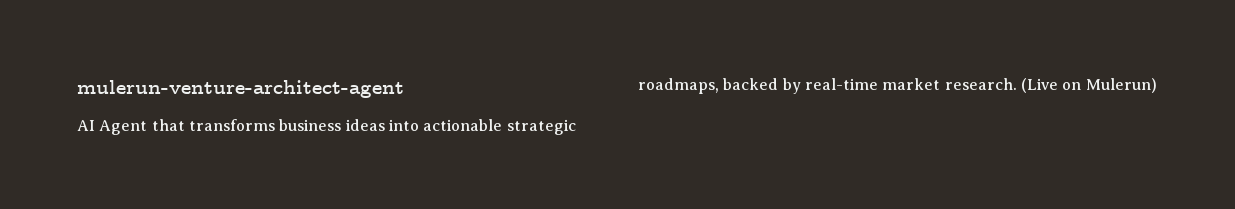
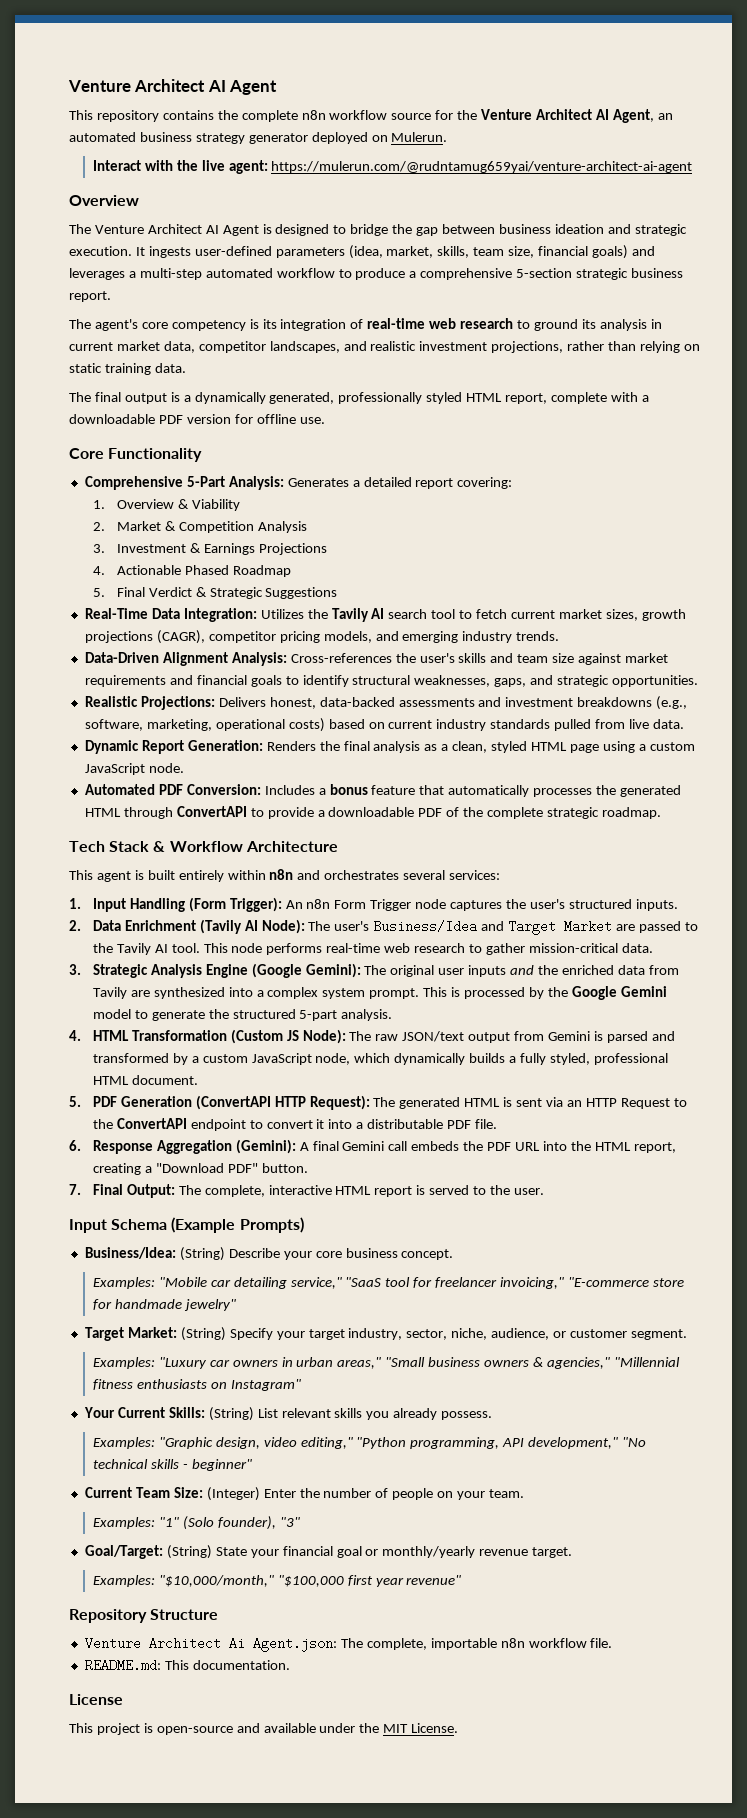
[77,80,404,98] [77,119,576,135] [638,78,1157,94] mulerun-venture-architect-agent // AI Agent that transforms business ideas into actionable strategic roadmaps, backed by real-time market research. (Live on Mulerun) -> [68,79,278,95] [69,109,673,123] [69,132,448,144] [92,160,693,174] [69,195,139,206] [69,224,687,236] [69,245,655,259] [69,268,684,280] [69,291,111,302] [69,318,662,331] [69,341,700,353] [69,363,186,375] [69,392,649,404] [69,414,325,424] [69,448,203,462] [84,476,513,490] [92,499,240,511] [92,521,307,533] [92,543,327,555] [92,565,291,577] [92,587,338,599] [84,608,686,622] [84,630,560,644] [84,652,669,666] [84,675,699,687] [84,696,688,710] [84,718,684,732] [84,740,695,754] [84,763,184,775] [84,784,682,797] [84,806,661,819] [69,841,338,852] [69,869,501,882] [69,897,678,912] [69,919,698,935] [92,943,653,955] [69,963,679,978] [92,986,667,1000] [92,1009,393,1021] [69,1029,675,1044] [92,1053,668,1065] [92,1075,198,1085] [69,1095,687,1110] [92,1118,498,1131] [69,1139,676,1154] [92,1163,308,1175] [69,1184,544,1198] [69,1217,304,1233] [84,1247,454,1261] [92,1277,684,1289] [92,1299,236,1311] [84,1327,687,1341] [92,1357,680,1369] [92,1379,301,1391] [83,1407,493,1421] [92,1437,647,1449] [92,1459,252,1471] [84,1487,525,1501] [92,1516,300,1530] [84,1545,573,1559] [92,1575,462,1587] [69,1609,219,1623] [84,1637,613,1652] [84,1659,290,1672] [69,1694,123,1705] [69,1723,459,1735] Venture Architect AI Agent // This repository contains the complete n8n workflow source for the Venture Architect AI Agent, an automated business strategy generator deployed on Mulerun. // Interact with the live agent: https://mulerun.com/@rudntamug659yai/venture-architect-ai-agent // Overview // The Venture Architect AI Agent is designed to bridge the gap between business ideation and strategic execution. It ingests user-defined parameters (idea, market, skills, team size, financial goals) and leverages a multi-step automated workflow to produce a comprehensive 5-section strategic business report. // The agent's core competency is its integration of real-time web research to ground its analysis in current market data, competitor landscapes, and realistic investment projections, rather than relying on static training data. // The final output is a dynamically generated, professionally styled HTML report, complete with a downloadable PDF version for offline use. // Core Functionality // Comprehensive 5-Part Analysis: Generates a detailed report covering: // 1. Overview & Viability // 2. Market & Competition Analysis // 3. Investment & Earnings Projections // 4. Actionable Phased Roadmap // 5. Final Verdict & Strategic Suggestions // Real-Time Data Integration: Utilizes the Tavily AI search tool to fetch current market sizes, growth projections (CAGR), competitor pricing models, and emerging industry trends. // Data-Driven Alignment Analysis: Cross-references the user's skills and team size against market requirements and financial goals to identify structural weaknesses, gaps, and strategic opportunities. // Realistic Projections: Delivers honest, data-backed assessments and investment breakdowns (e.g., software, marketing, operational costs) based on current industry standards pulled from live data. // Dynamic Report Generation: Renders the final analysis as a clean, styled HTML page using a custom JavaScript node. // Automated PDF Conversion: Includes a bonus feature that automatically processes the generated HTML through ConvertAPI to provide a downloadable PDF of the complete strategic roadmap. // Tech Stack & Workflow Architecture // This agent is built entirely within n8n and orchestrates several services: // 1. Input Handling (Form Trigger): An n8n Form Trigger node captures the user's structured inputs. // 2. Data Enrichment (Tavily AI Node): The user's Business/Idea and Target Market are passed to the Tavily AI tool. This node performs real-time web research to gather mission-critical data. // 3. Strategic Analysis Engine (Google Gemini): The original user inputs and the enriched data from Tavily are synthesized into a complex system prompt. This is processed by the Google Gemini model to generate the structured 5-part analysis. // 4. HTML Transformation (Custom JS Node): The raw JSON/text output from Gemini is parsed and transformed by a custom JavaScript node, which dynamically builds a fully styled, professional HTML document. // 5. PDF Generation (ConvertAPI HTTP Request): The generated HTML is sent via an HTTP Request to the ConvertAPI endpoint to convert it into a distributable PDF file. // 6. Response Aggregation (Gemini): A final Gemini call embeds the PDF URL into the HTML report, creating a "Download PDF" button. // 7. Final Output: The complete, interactive HTML report is served to the user. // Input Schema (Example Prompts) // Business/Idea: (String) Describe your core business concept. // Examples: "Mobile car detailing service," "SaaS tool for freelancer invoicing," "E-commerce store for handmade jewelry" // Target Market: (String) Specify your target industry, sector, niche, audience, or customer segment. // Examples: "Luxury car owners in urban areas," "Small business owners & agencies," "Millennial fitness enthusiasts on Instagram" // Your Current Skills: (String) List relevant skills you already possess. // Examples: "Graphic design, video editing," "Python programming, API development," "No technical skills - beginner" // Current Team Size: (Integer) Enter the number of people on your team. // Examples: "1" (Solo founder), "3" // Goal/Target: (String) State your financial goal or monthly/yearly revenue target. // Examples: "$10,000/month," "$100,000 first year revenue" // Repository Structure // Venture Architect Ai Agent.json: The complete, importable n8n workflow file. // README.md: This documentation. // License // This project is open-source and available under the MIT License.

